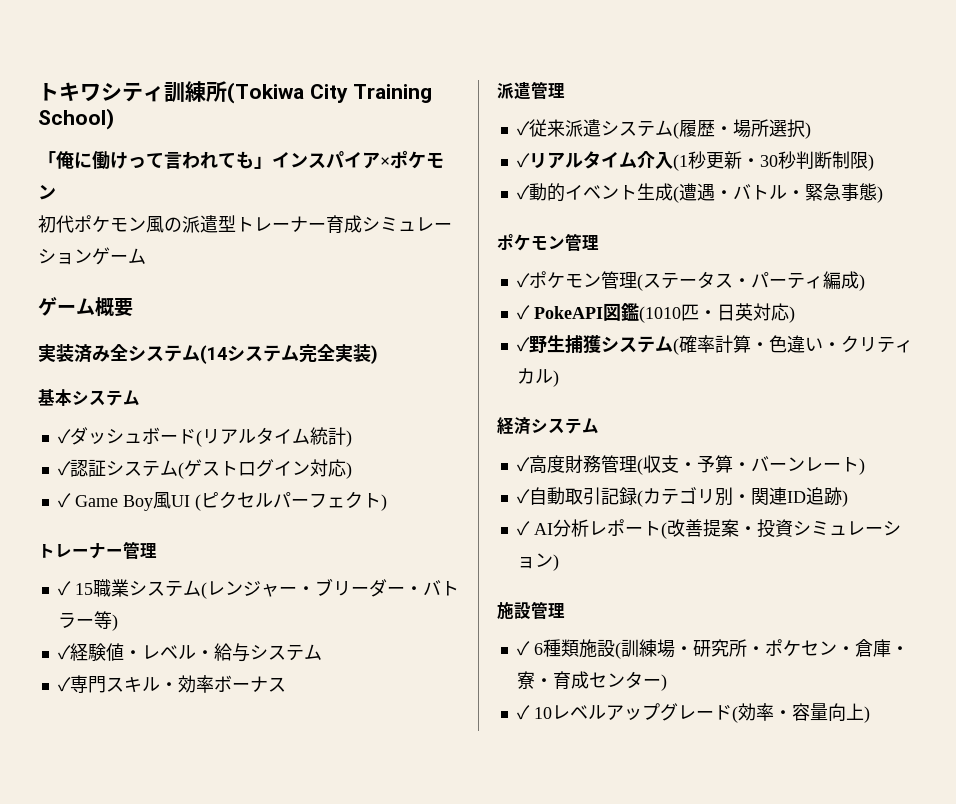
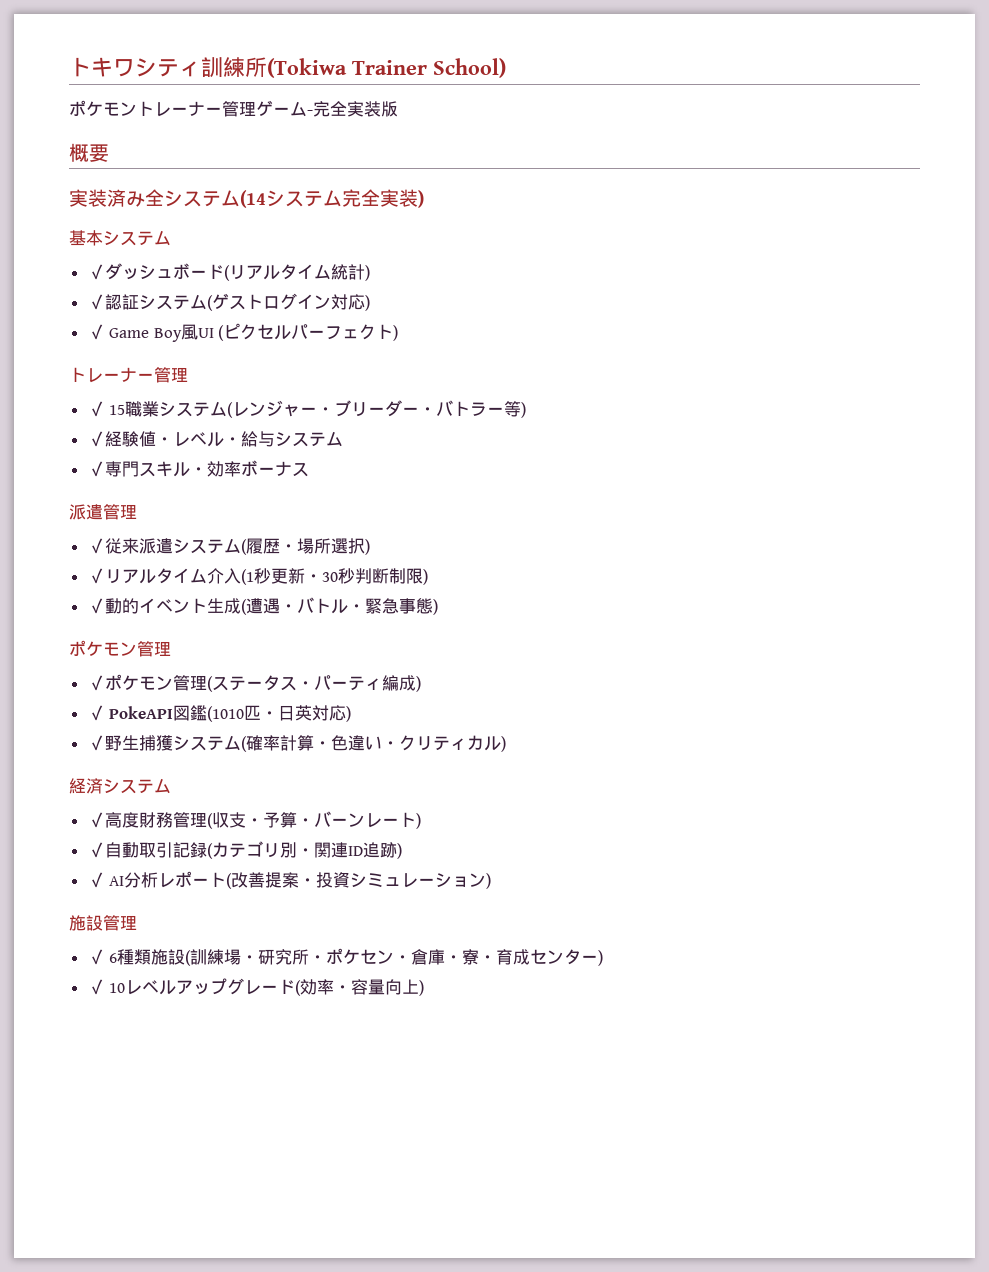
[309,84,433,103] City Training -> [352,60,427,75] Trainer
[38,150,444,170] [38,185,56,200] [38,215,452,233] [38,247,146,265] [38,297,95,316] 「俺に働けって言われても」インスパイア×ポケモン // 初代ポケモン風の派遣型トレーナー育成シミュレーションゲーム // ゲーム -> [69,100,398,117] ポケモントレーナー管理ゲーム-完全実装版 //

